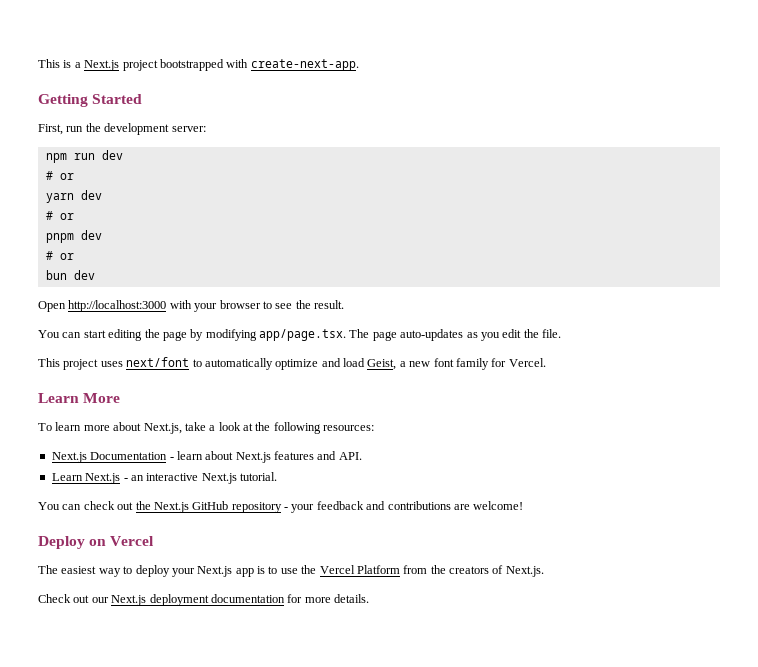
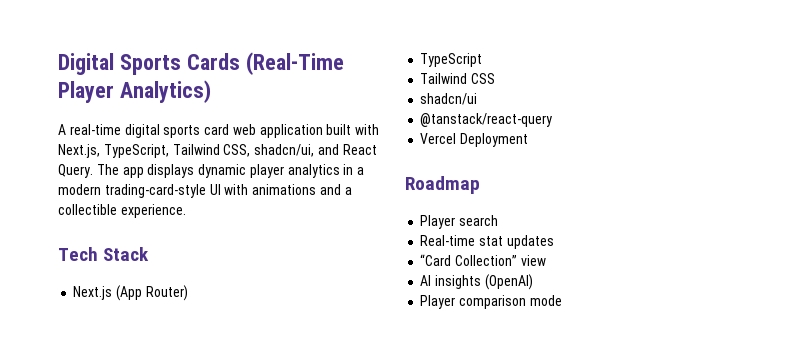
[38,59,359,71] [38,94,143,107] [38,123,206,135] [45,150,123,163] [45,171,74,180] [45,190,102,203] [45,211,74,220] [45,230,102,243] [45,251,74,260] [45,270,95,280] [38,300,344,312] [38,329,561,341] [38,357,546,370] [38,393,121,403] [38,422,375,434] [51,451,362,463] [51,472,277,484] [38,501,524,513] [38,536,155,549] [38,565,544,577] [38,594,369,606] This is a Next.js project bootstrapped with create-next-app. // Getting Started // First, run the development server: // npm run dev // # or // yarn dev // # or // pnpm dev // # or // bun dev // Open http://localhost:3000 with your browser to see the result. // You can start editing the page by modifying app/page.tsx. The page auto-updates as you edit the file. // This project uses next/font to automatically optimize and load Geist, a new font family for Vercel. // Learn More // To learn more about Next.js, take a look at the following resources: // Next.js Documentation - learn about Next.js features and API. // Learn Next.js - an interactive Next.js tutorial. // You can check out the Next.js GitHub repository - your feedback and contributions are welcome! // Deploy on Vercel // The easiest way to deploy your Next.js app is to use the Vercel Platform from the creators of Next.js. // Check out our Next.js deployment documentation for more details. -> [58,52,344,75] [58,80,211,103] [58,124,380,138] [58,144,377,158] [58,164,365,178] [58,184,352,198] [58,204,186,218] [58,247,150,261] [73,285,188,301] [420,53,483,67] [420,73,496,84] [420,93,478,105] [420,113,553,127] [420,133,529,147] [405,176,480,194] [420,215,499,229] [420,235,554,249] [420,254,546,266] [420,274,533,290] [420,295,562,309] Digital Sports Cards (Real-Time Player Analytics) // A real-time digital sports card web application built with Next.js, TypeScript, Tailwind CSS, shadcn/ui, and React Query. The app displays dynamic player analytics in a modern trading-card-style UI with animations and a collectible experience. // Tech Stack // Next.js (App Router) // TypeScript // Tailwind CSS // shadcn/ui // @tanstack/react-query // Vercel Deployment // Roadmap // Player search // Real-time stat updates // “Card Collection” view // AI insights (OpenAI) // Player comparison mode

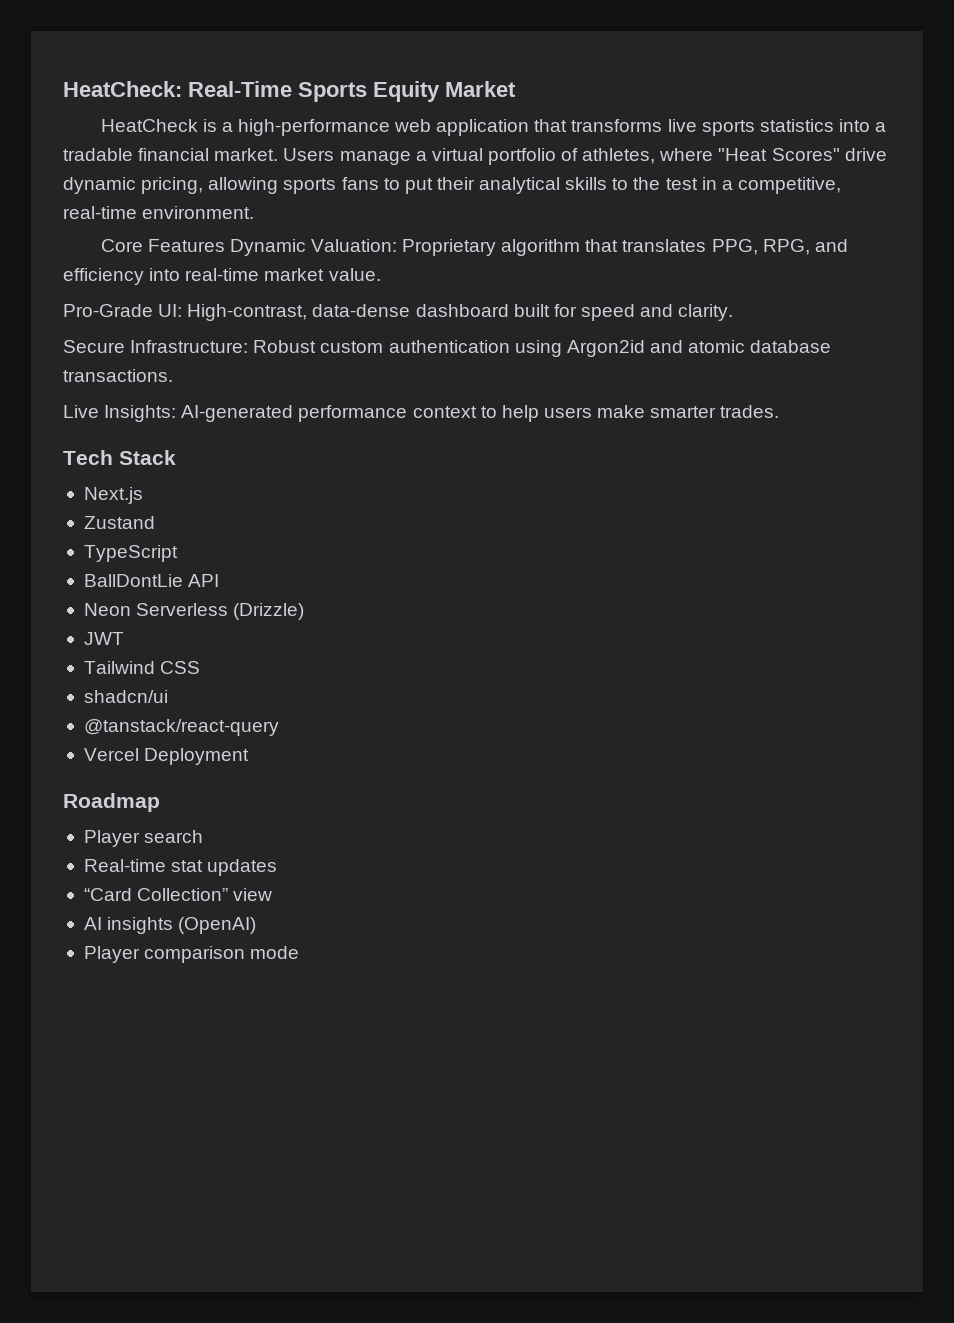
[58,52,344,75] [58,80,211,103] [58,124,380,138] [58,144,377,158] [58,164,365,178] [58,184,352,198] [58,204,186,218] Digital Sports Cards (Real-Time Player Analytics) // A real-time digital sports card web application built with Next.js, TypeScript, Tailwind CSS, shadcn/ui, and React Query. The app displays dynamic player analytics in a modern trading-card-style UI with animations and a collectible experience. -> [63,81,516,102] [100,119,887,136] [63,148,887,165] [63,177,841,194] [63,206,255,219] [100,239,848,256] [63,268,381,285] [63,304,734,321] [63,340,832,357] [63,369,173,382] [63,405,780,422] HeatCheck: Real-Time Sports Equity Market // HeatCheck is a high-performance web application that transforms live sports statistics into a tradable financial market. Users manage a virtual portfolio of athletes, where "Heat Scores" drive dynamic pricing, allowing sports fans to put their analytical skills to the test in a competitive, real-time environment. // Core Features Dynamic Valuation: Proprietary algorithm that translates PPG, RPG, and efficiency into real-time market value. // Pro-Grade UI: High-contrast, data-dense dashboard built for speed and clarity. // Secure Infrastructure: Robust custom authentication using Argon2id and atomic database transactions. // Live Insights: AI-generated performance context to help users make smarter trades.
[116,285,188,301] (App Router) -> [83,516,155,529] // Zustand
(483, 60) none -> [83,574,220,587] [83,603,305,620] [83,632,124,645] // BallDontLie API // Neon Serverless (Drizzle) // JWT

